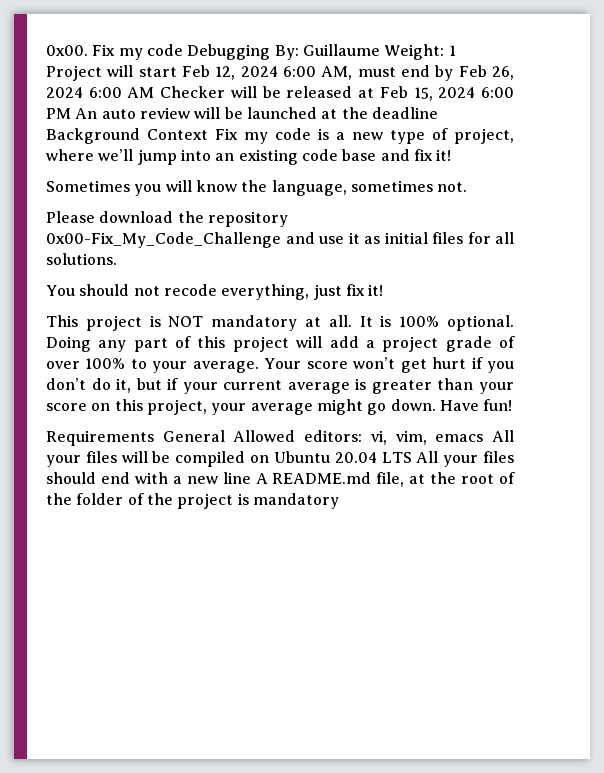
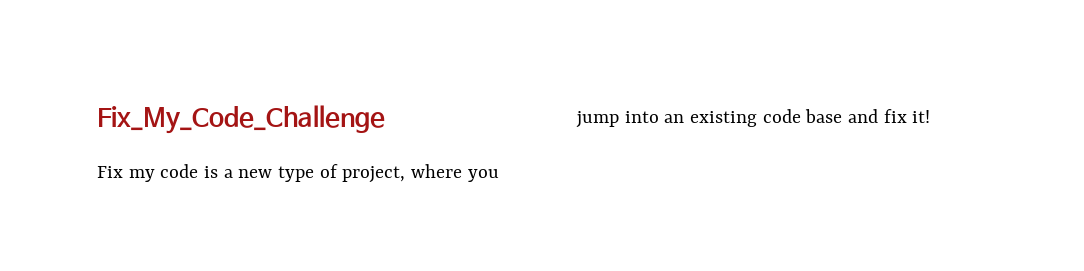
[46,44,456,60] [46,65,514,81] [46,86,515,101] [46,107,438,119] [46,128,208,144] 0x00. Fix my code Debugging By: Guillaume Weight: 1 Project will start Feb 12, 2024 6:00 AM, must end by Feb 26, 2024 6:00 AM Checker will be released at Feb 15, 2024 6:00 PM An auto review will be launched at the deadline Background Context -> [97,105,385,134] Fix_My_Code_Challenge //
[98,149,134,161] we’ll -> [467,169,499,182] you
[46,180,468,196] [46,211,288,227] [46,232,514,248] [46,253,117,265] [46,284,384,300] [46,315,514,331] [46,336,516,352] [46,357,515,373] [46,378,515,394] [46,399,513,415] [46,430,514,446] [46,451,514,467] [46,472,515,487] [46,493,339,509] // Sometimes you will know the language, sometimes not. // Please download the repository 0x00-Fix_My_Code_Challenge and use it as initial files for all solutions. // You should not recode everything, just fix it! // This project is NOT mandatory at all. It is 100% optional. Doing any part of this project will add a project grade of over 100% to your average. Your score won’t get hurt if you don’t do it, but if your current average is greater than your score on this project, your average might go down. Have fun! // Requirements General Allowed editors: vi, vim, emacs All your files will be compiled on Ubuntu 20.04 LTS All your files should end with a new line A README.md file, at the root of the folder of the project is mandatory -> (931, 116) none

